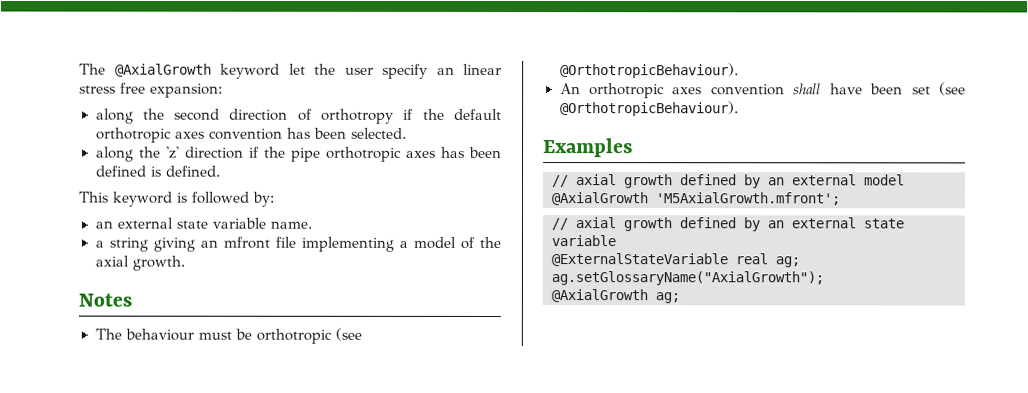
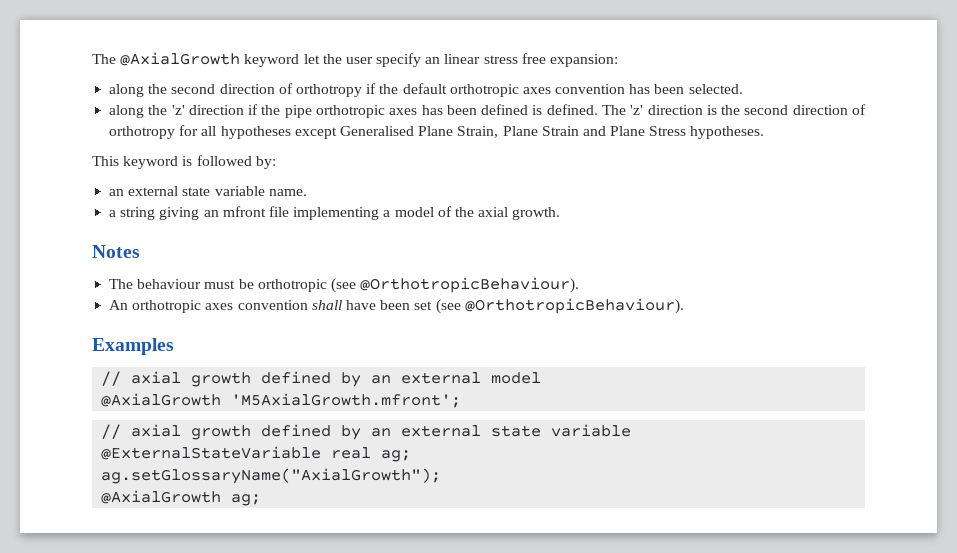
(221, 171) none -> [602,104,866,115] [109,125,765,139] The 'z' direction is the second direction of orthotropy for all hypotheses except Generalised Plane Strain, Plane Strain and Plane Stress hypotheses.

